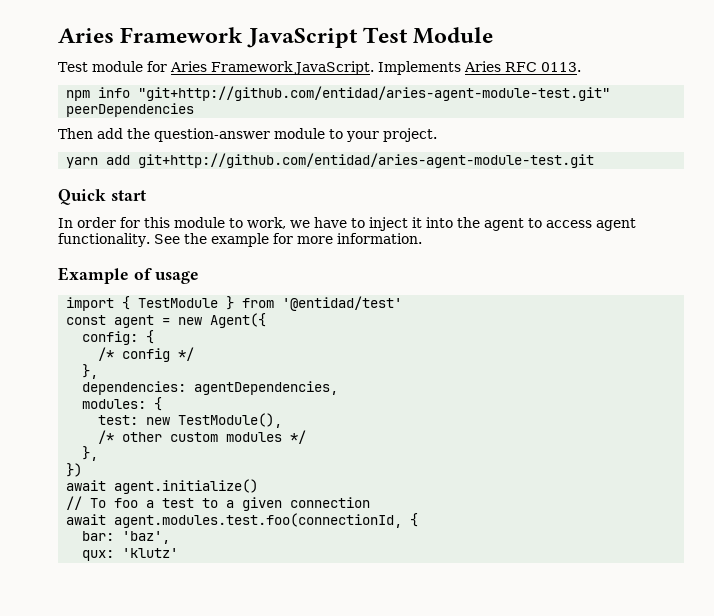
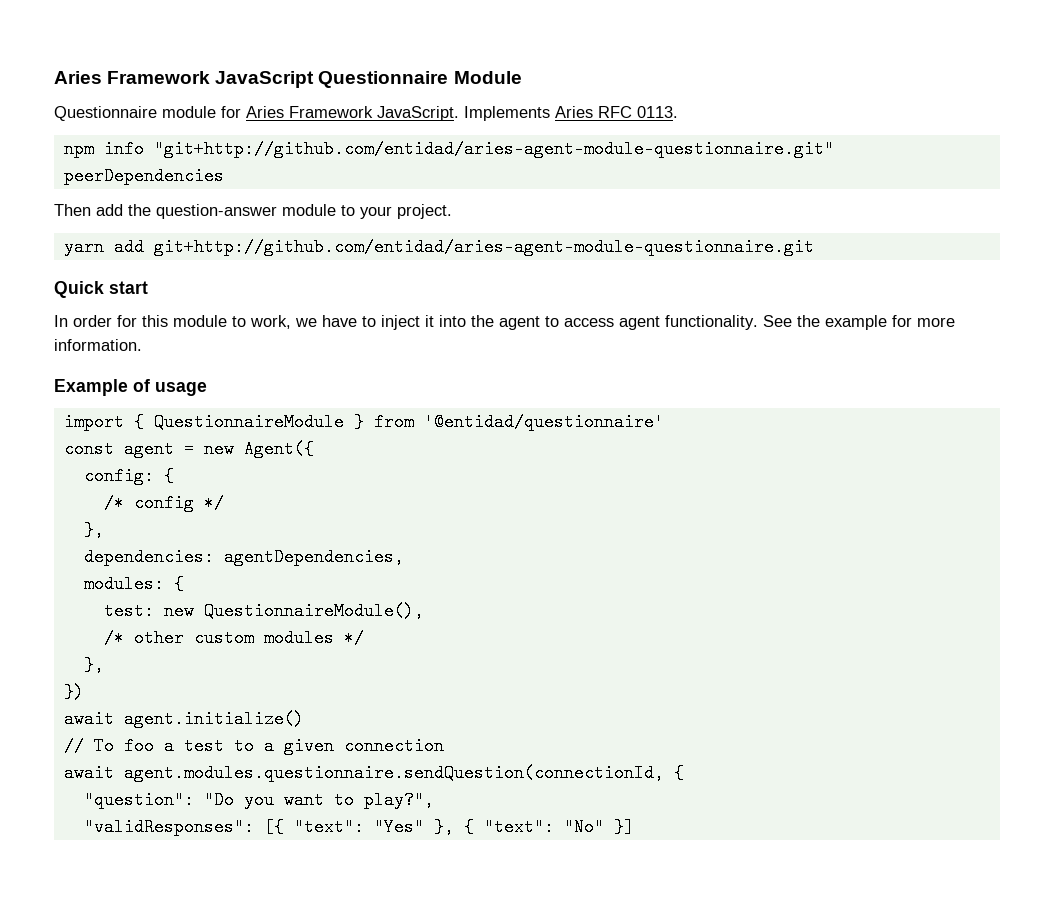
[363,27,409,43] Test -> [318,71,449,88] Questionnaire
[58,62,88,72] Test -> [54,106,157,121] Questionnaire
[138,86,611,101] "git+http://github.com/entidad/aries-agent-module-test.git" -> [153,140,834,158] "git+http://github.com/entidad/aries-agent-module-questionnaire.git"
[138,153,595,168] git+http://github.com/entidad/aries-agent-module-test.git -> [153,238,814,256] git+http://github.com/entidad/aries-agent-module-questionnaire.git
[138,298,219,308] TestModule -> [153,413,344,431] QuestionnaireModule
[282,296,403,311] '@entidad/test' -> [423,413,664,431] '@entidad/questionnaire'
[178,413,283,428] TestModule(), -> [203,602,424,620] QuestionnaireModule(),
[114,513,419,528] [82,531,171,544] [82,548,179,561] agent.modules.test.foo(connectionId, { // bar: 'baz', // qux: 'klutz' -> [123,764,684,782] [83,791,434,809] [83,818,634,836] agent.modules.questionnaire.sendQuestion(connectionId, { // "question": "Do you want to play?", // "validResponses": [{ "text": "Yes" }, { "text": "No" }]

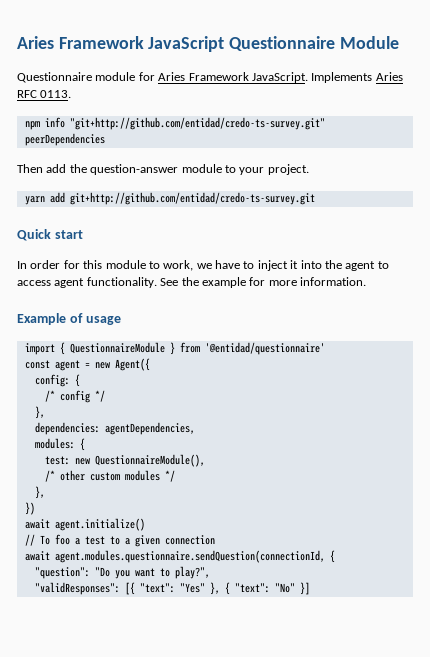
[153,140,834,158] "git+http://github.com/entidad/aries-agent-module-questionnaire.git" -> [69,117,325,130] "git+http://github.com/entidad/credo-ts-survey.git"
[153,238,814,256] git+http://github.com/entidad/aries-agent-module-questionnaire.git -> [69,192,315,205] git+http://github.com/entidad/credo-ts-survey.git

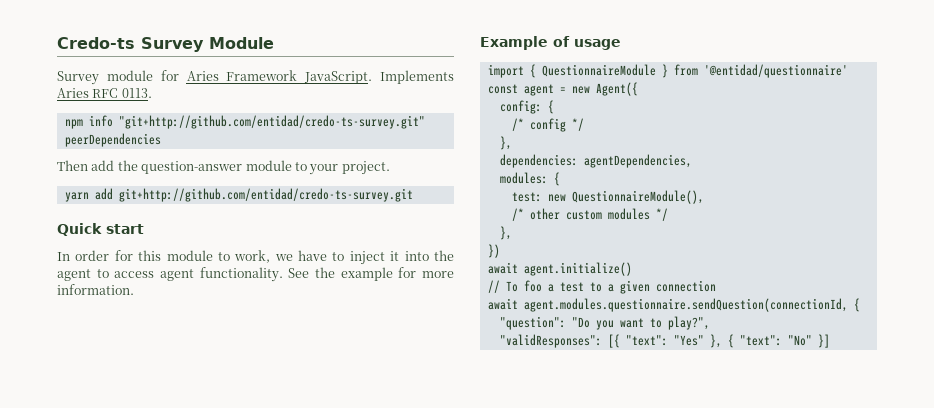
[17,36,336,52] Aries Framework JavaScript Questionnaire -> [57,37,204,52] Credo-ts Survey
[17,72,92,83] Questionnaire -> [57,71,99,85] Survey

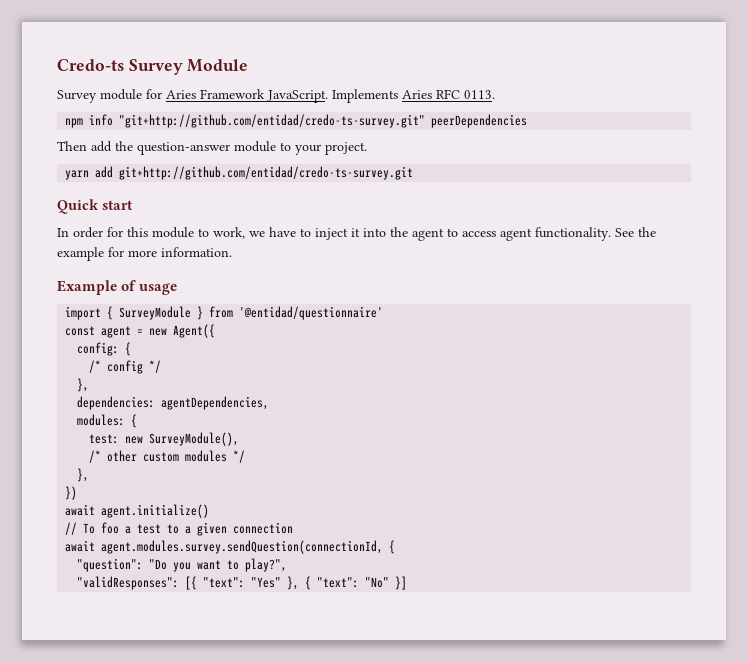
[541,64,656,77] QuestionnaireModule -> [119,306,192,320] SurveyModule
[571,190,704,204] QuestionnaireModule(), -> [149,432,240,446] SurveyModule(),
[523,298,848,312] agent.modules.questionnaire.sendQuestion(connectionId, -> [101,540,384,554] agent.modules.survey.sendQuestion(connectionId,

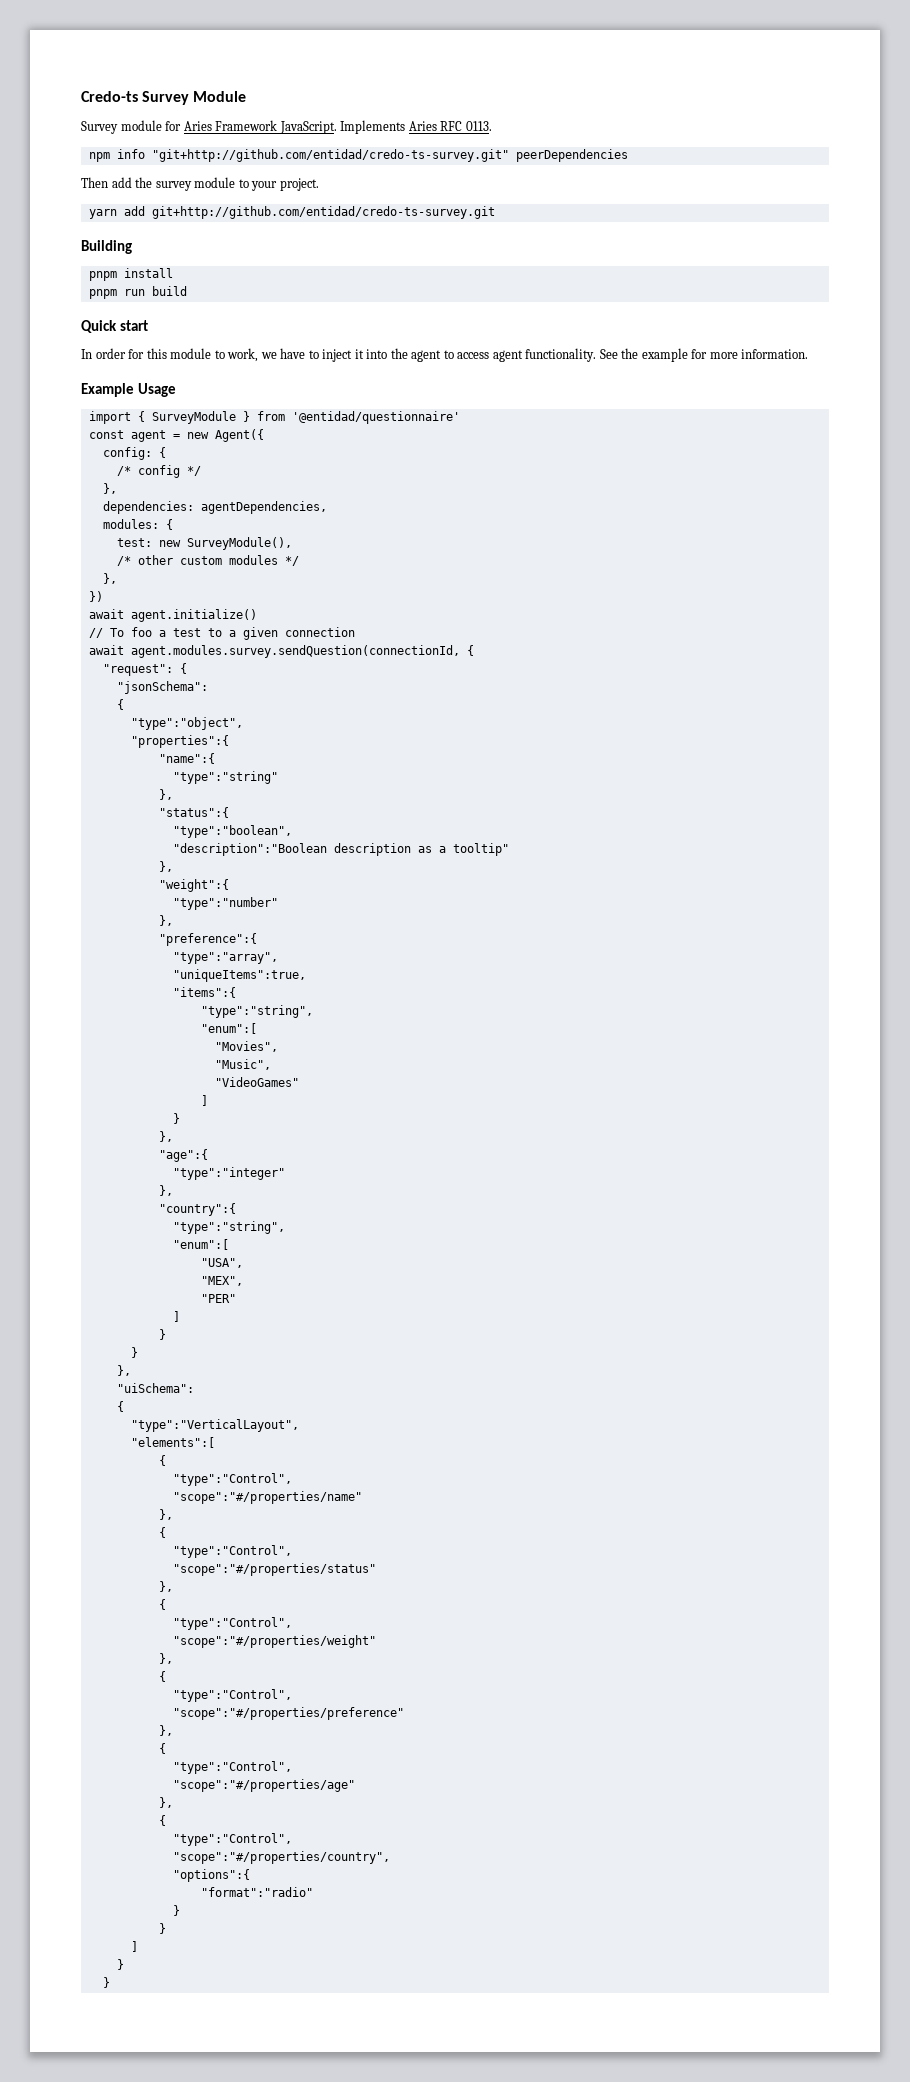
[137,142,230,155] question-answer -> [155,181,192,191] survey
(414, 173) none -> [81,240,132,254] [88,268,173,281] [88,286,187,299] // Building // pnpm install // pnpm run build
[121,280,178,295] of usage -> [137,383,176,397] Usage
[77,558,288,572] [77,576,408,590] "question": "Do you want to play?", // "validResponses": [{ "text": "Yes" }, { "text": "No" }] -> [102,663,187,676] [116,681,208,694] [116,699,124,710] [130,717,243,730] [130,735,229,748] [158,753,215,764] [172,771,278,784] [158,789,173,800] [158,807,229,818] [172,825,292,838] [172,843,509,856] [158,861,173,872] [158,879,229,892] [172,897,278,910] [158,915,173,926] [158,933,257,946] [172,952,278,964] [172,969,306,982] [172,987,236,998] [200,1005,313,1018] [200,1023,257,1034] [214,1041,278,1052] [214,1059,271,1070] [214,1077,299,1087] [200,1095,208,1106] [172,1113,180,1124] [158,1131,173,1142] [158,1149,208,1162] [172,1167,285,1180] [158,1185,173,1196] [158,1203,236,1216] [172,1221,285,1234] [172,1239,229,1250] [200,1258,243,1268] [200,1276,243,1286] [200,1294,236,1303] [172,1311,180,1322] [158,1329,166,1340] [130,1347,138,1358] [116,1365,131,1376] [116,1383,194,1393] [116,1401,124,1412] [130,1419,299,1432] [130,1437,215,1448] [158,1455,166,1466] [172,1473,292,1486] [172,1491,362,1504] [158,1509,173,1520] [158,1527,166,1538] [172,1545,292,1558] [172,1563,376,1576] [158,1581,173,1592] [158,1599,166,1610] [172,1617,292,1630] [172,1635,376,1648] [158,1653,173,1664] [158,1671,166,1682] [172,1689,292,1702] [172,1707,404,1720] [158,1725,173,1736] [158,1743,166,1754] [172,1761,292,1774] [172,1779,355,1792] [158,1797,173,1808] [158,1815,166,1826] [172,1833,292,1846] [172,1851,390,1864] [172,1869,250,1882] [200,1887,313,1897] [172,1905,180,1916] [158,1923,166,1934] [130,1941,138,1952] [116,1959,124,1970] [102,1977,110,1988] "request": { // "jsonSchema": // { // "type":"object", // "properties":{ // "name":{ // "type":"string" // }, // "status":{ // "type":"boolean", // "description":"Boolean description as a tooltip" // }, // "weight":{ // "type":"number" // }, // "preference":{ // "type":"array", // "uniqueItems":true, // "items":{ // "type":"string", // "enum":[ // "Movies", // "Music", // "VideoGames" // ] // } // }, // "age":{ // "type":"integer" // }, // "country":{ // "type":"string", // "enum":[ // "USA", // "MEX", // "PER" // ] // } // } // }, // "uiSchema": // { // "type":"VerticalLayout", // "elements":[ // { // "type":"Control", // "scope":"#/properties/name" // }, // { // "type":"Control", // "scope":"#/properties/status" // }, // { // "type":"Control", // "scope":"#/properties/weight" // }, // { // "type":"Control", // "scope":"#/properties/preference" // }, // { // "type":"Control", // "scope":"#/properties/age" // }, // { // "type":"Control", // "scope":"#/properties/country", // "options":{ // "format":"radio" // } // } // ] // } // }

